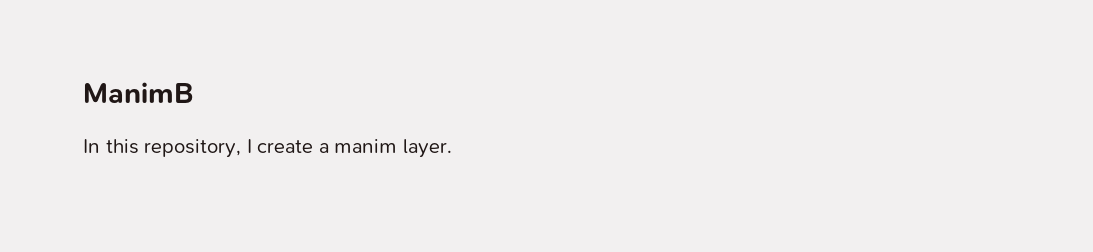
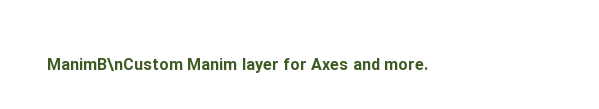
[83,82,194,103] [83,139,452,158] ManimB // In this repository, I create a manim layer. -> [47,58,428,73] ManimB\nCustom Manim layer for Axes and more.

